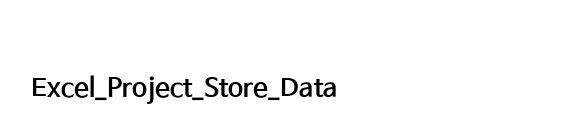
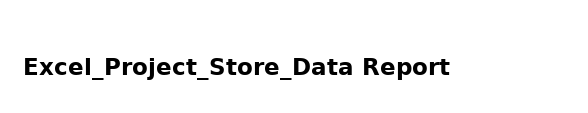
(338, 90) none -> [362,58,450,80] Report

